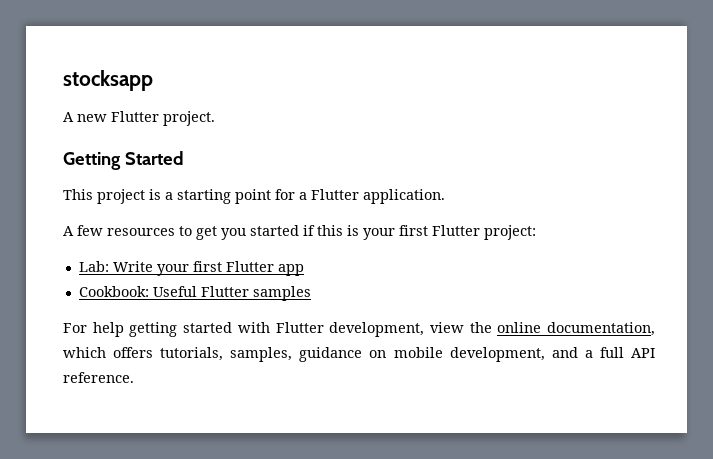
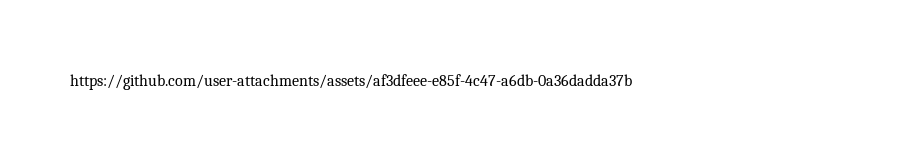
[63,70,153,91] [63,111,215,126] [63,151,184,170] [63,189,445,204] [63,225,536,240] [78,261,304,276] [78,286,311,301] [63,322,655,337] [63,347,655,362] [63,372,134,383] stocksapp // A new Flutter project. // Getting Started // This project is a starting point for a Flutter application. // A few resources to get you started if this is your first Flutter project: // Lab: Write your first Flutter app // Cookbook: Useful Flutter samples // For help getting started with Flutter development, view the online documentation, which offers tutorials, samples, guidance on mobile development, and a full API reference. -> [70,74,632,90] https://github.com/user-attachments/assets/af3dfeee-e85f-4c47-a6db-0a36dadda37b

